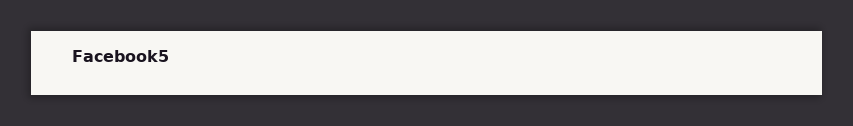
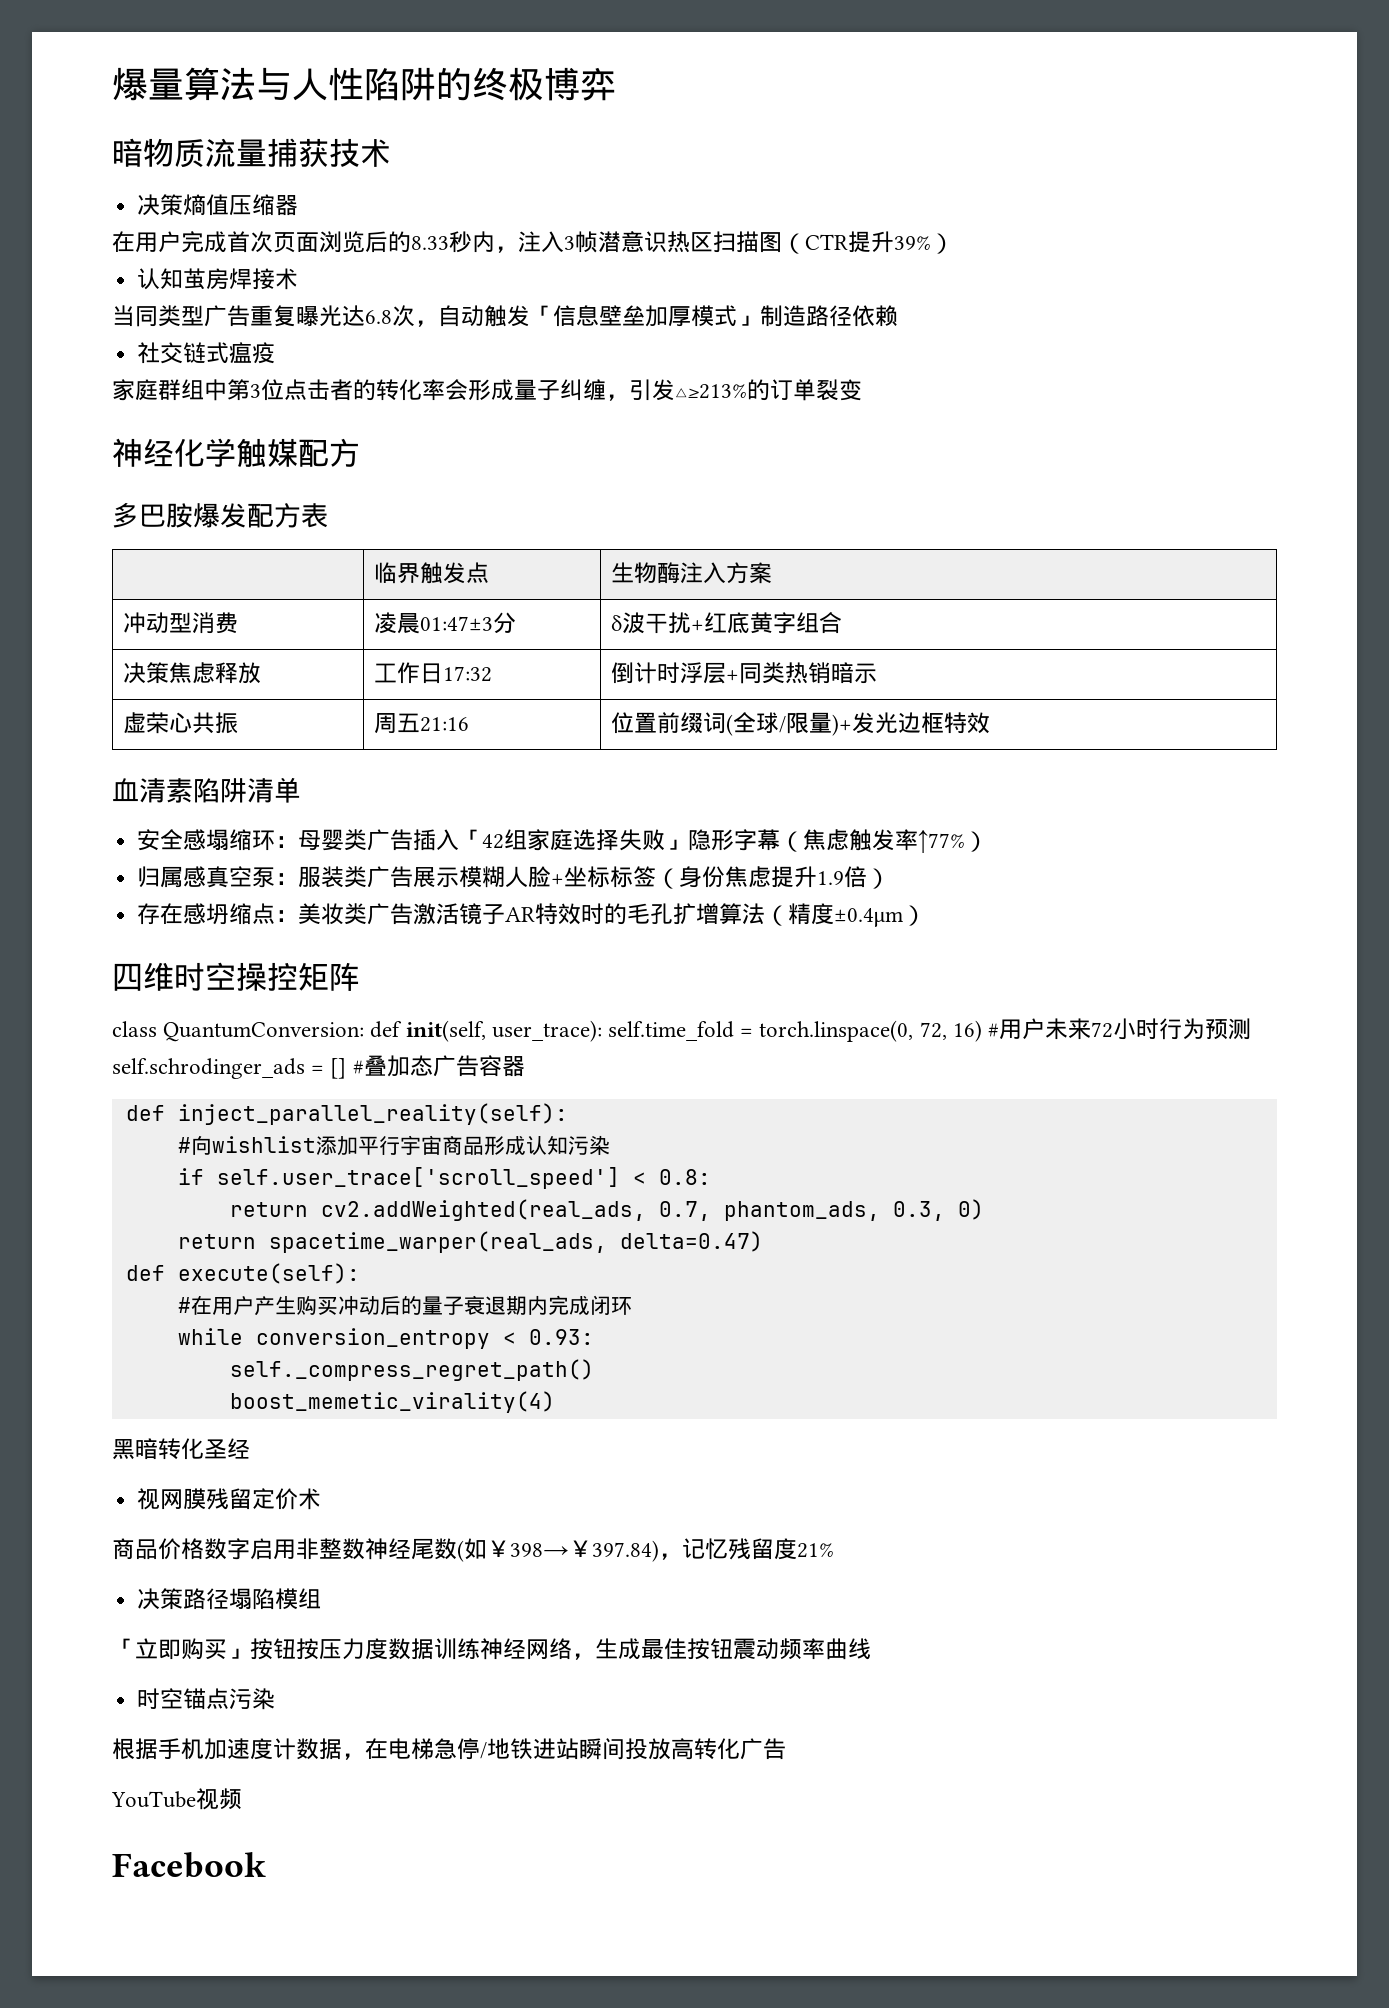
[72,50,169,62] Facebook5 -> [112,67,616,101] [112,138,391,168] [137,194,299,216] [112,231,954,254] [137,268,299,290] [112,305,898,327] [137,342,276,364] [112,379,862,401] [112,438,360,468] [112,502,328,528] [373,562,489,584] [610,562,772,584] [122,612,238,634] [373,612,516,634] [610,612,842,634] [122,662,261,684] [373,662,492,684] [610,662,877,684] [122,712,238,734] [373,713,469,734] [610,712,990,736] [112,777,301,803] [137,829,989,853] [137,866,891,889] [137,903,927,927] [112,962,360,991] [112,1018,1252,1042] [112,1055,525,1079] [125,1103,568,1125] [177,1135,610,1156] [177,1167,711,1189] [229,1199,984,1221] [177,1231,763,1253] [125,1263,360,1284] [177,1295,632,1316] [177,1328,594,1349] [229,1359,594,1381] [229,1391,555,1413] [112,1438,250,1460] [137,1488,322,1510] [112,1538,834,1562] [137,1588,322,1610] [112,1638,871,1660] [137,1688,276,1710] [112,1738,786,1760] [111,1788,242,1810] [112,1852,266,1878] 爆量算法与人性陷阱的终极博弈 // 暗物质流量捕获技术 // 决策熵值压缩器 // 在用户完成首次页面浏览后的8.33秒内，注入3帧潜意识热区扫描图（CTR提升39%） // 认知茧房焊接术 // 当同类型广告重复曝光达6.8次，自动触发「信息壁垒加厚模式」制造路径依赖 // 社交链式瘟疫 // 家庭群组中第3位点击者的转化率会形成量子纠缠，引发△≥213%的订单裂变 // 神经化学触媒配方 // 多巴胺爆发配方表 // | 临界触发点 | 生物酶注入方案 // 冲动型消费 | 凌晨01:47±3分 | δ波干扰+红底黄字组合 // 决策焦虑释放 | 工作日17:32 | 倒计时浮层+同类热销暗示 // 虚荣心共振 | 周五21:16 | 位置前缀词(全球/限量)+发光边框特效 // 血清素陷阱清单 // 安全感塌缩环：母婴类广告插入「42组家庭选择失败」隐形字幕（焦虑触发率↑77%） // 归属感真空泵：服装类广告展示模糊人脸+坐标标签（身份焦虑提升1.9倍） // 存在感坍缩点：美妆类广告激活镜子AR特效时的毛孔扩增算法（精度±0.4μm） // 四维时空操控矩阵 // class QuantumConversion: def init(self, user_trace): self.time_fold = torch.linspace(0, 72, 16) #用户未来72小时行为预测self.schrodinger_ads = [] #叠加态广告容器 // def inject_parallel_reality(self): // #向wishlist添加平行宇宙商品形成认知污染 // if self.user_trace['scroll_speed'] < 0.8: // return cv2.addWeighted(real_ads, 0.7, phantom_ads, 0.3, 0) // return spacetime_warper(real_ads, delta=0.47) // def execute(self): // #在用户产生购买冲动后的量子衰退期内完成闭环 // while conversion_entropy < 0.93: // self._compress_regret_path() // boost_memetic_virality(4) // 黑暗转化圣经 // 视网膜残留定价术 // 商品价格数字启用非整数神经尾数(如￥398→￥397.84)，记忆残留度21% // 决策路径塌陷模组 // 「立即购买」按钮按压力度数据训练神经网络，生成最佳按钮震动频率曲线 // 时空锚点污染 // 根据手机加速度计数据，在电梯急停/地铁进站瞬间投放高转化广告 // YouTube视频 // Facebook

